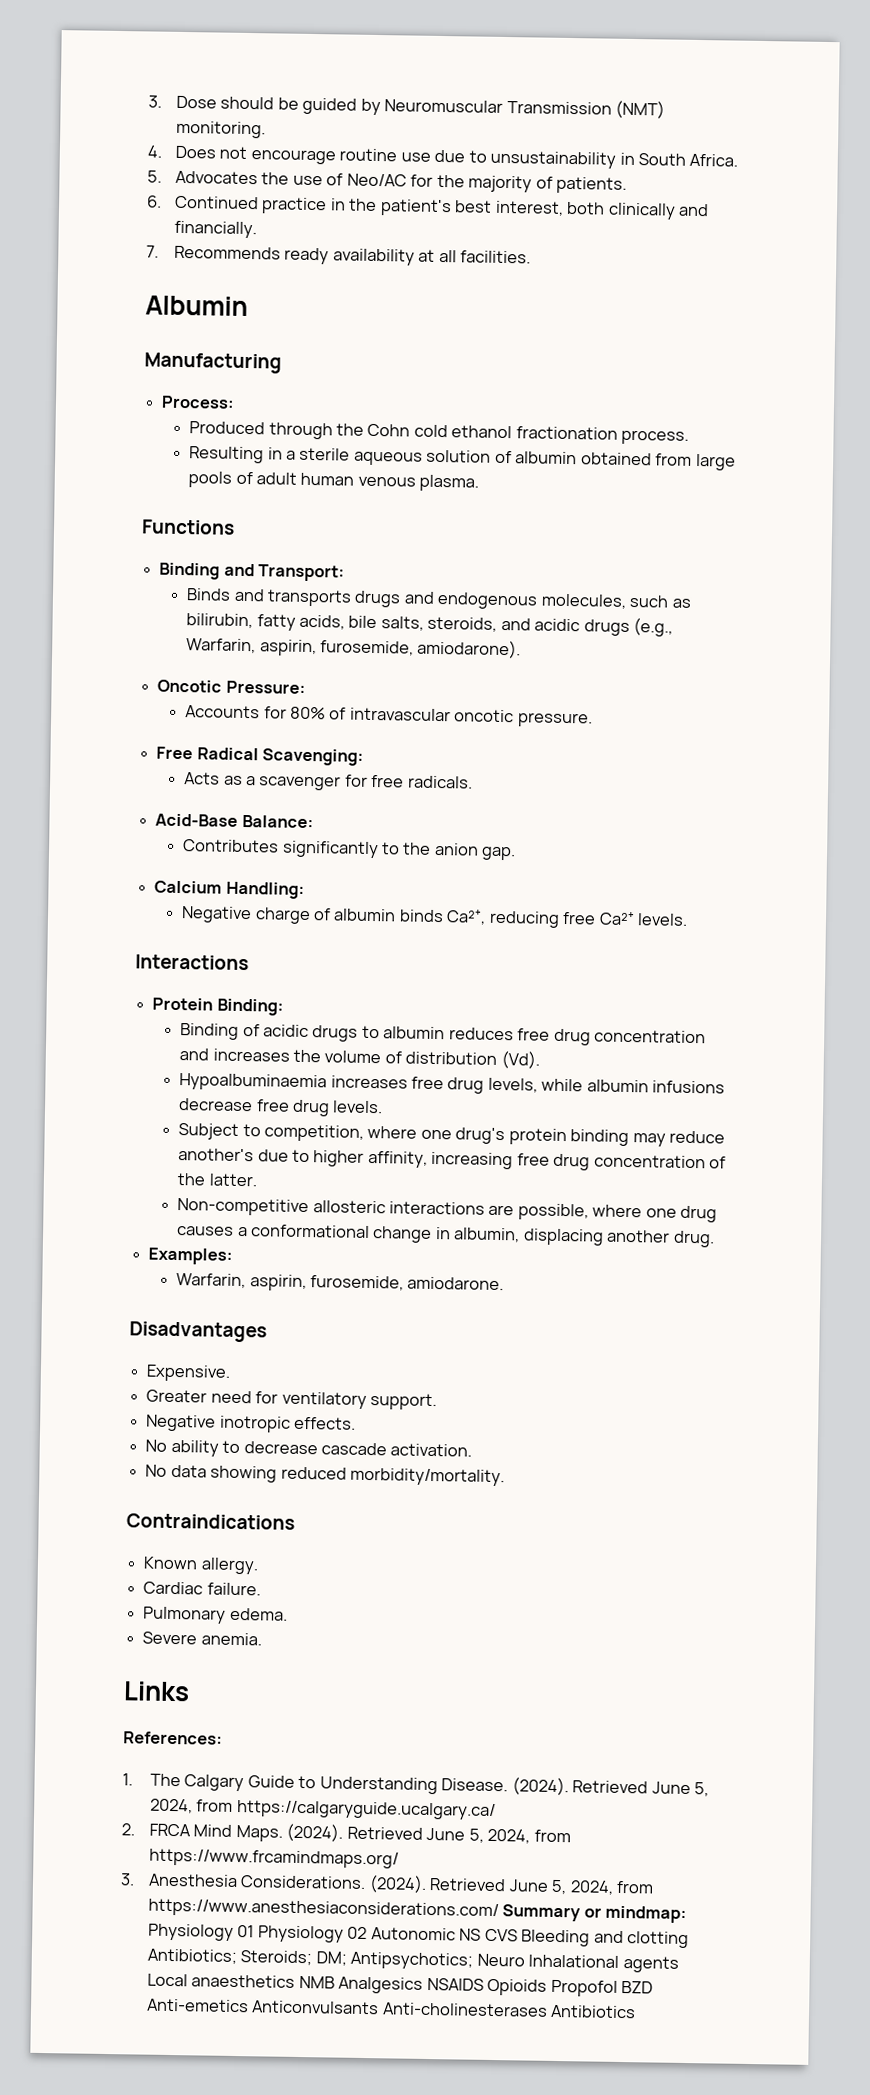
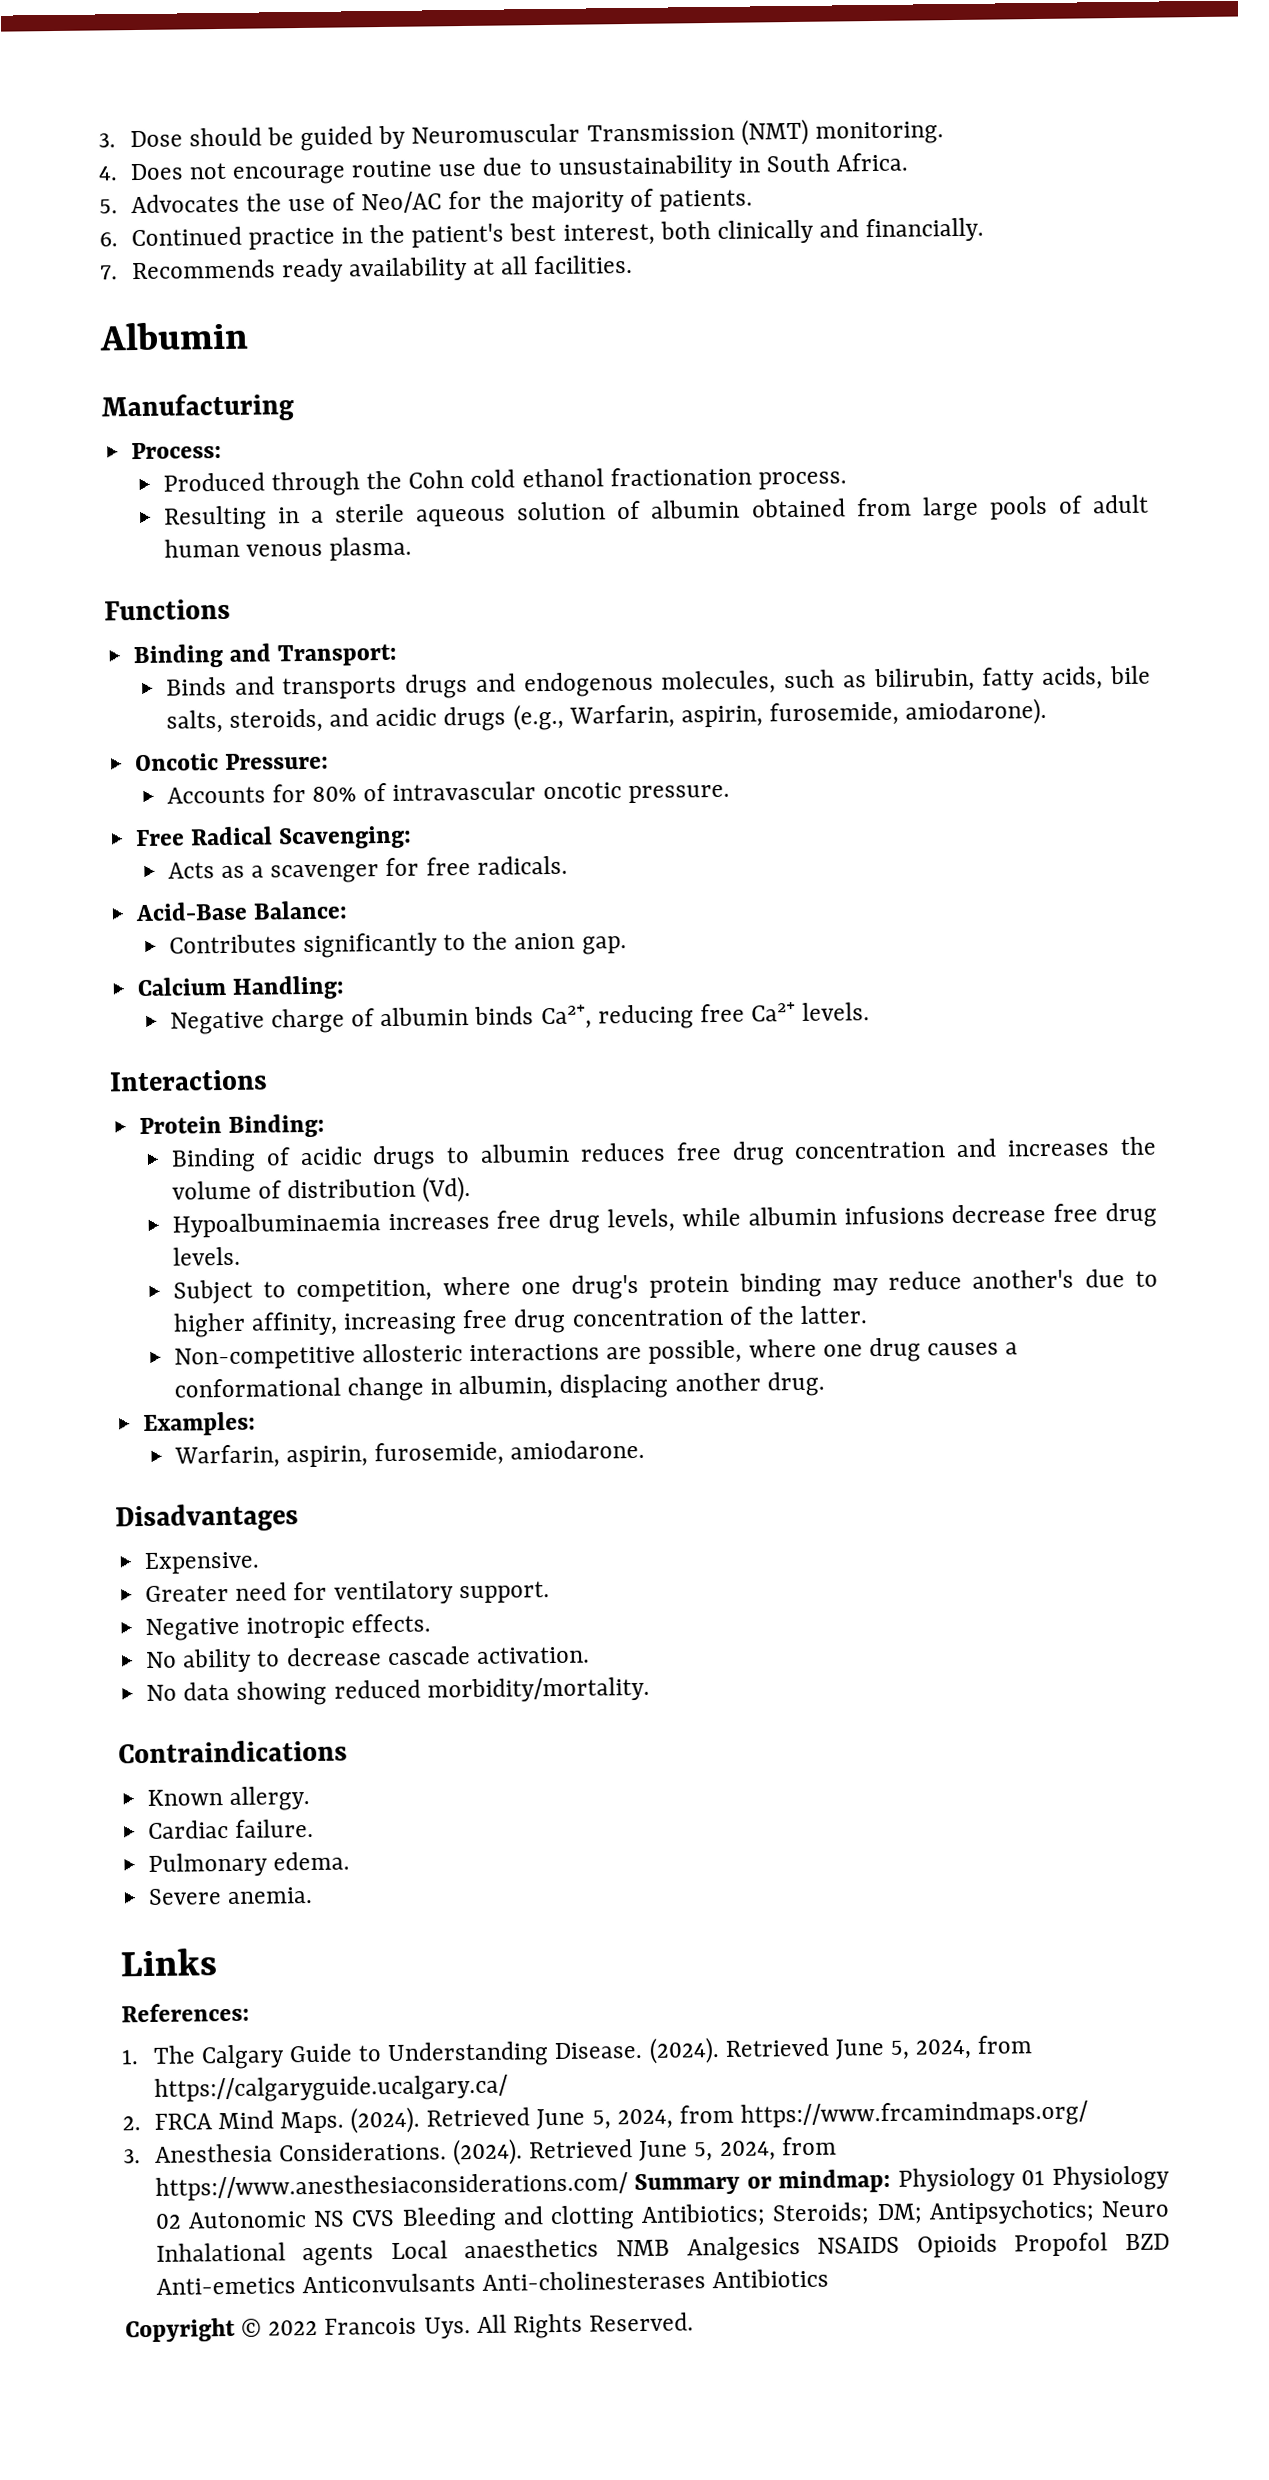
(637, 2011) none -> [125,2312,695,2343] // Copyright © 2022 Francois Uys. All Rights Reserved.

